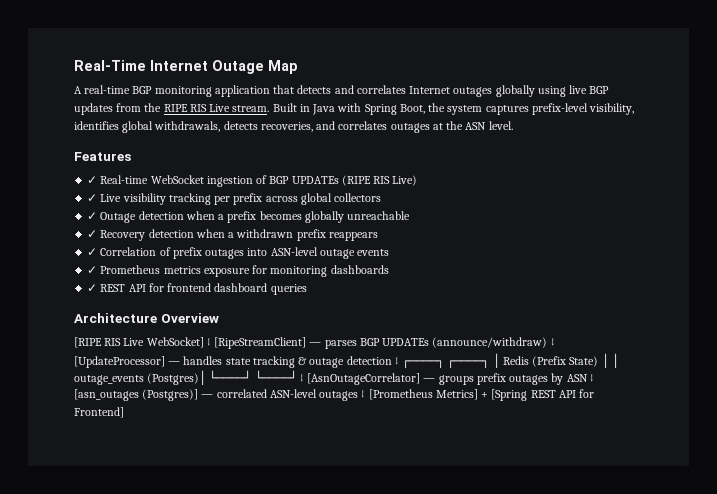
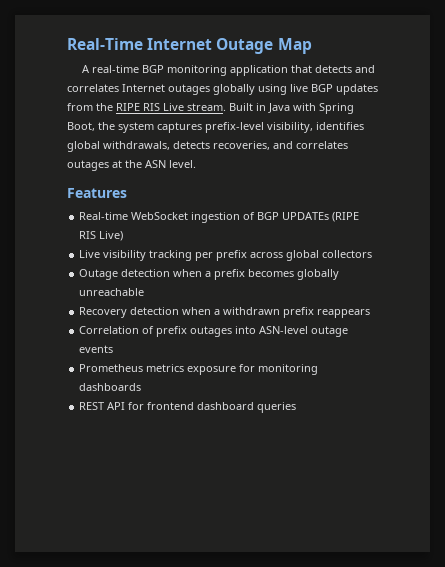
[87,176,98,184] ✓ -> (127, 193) none
[87,194,98,202] ✓ -> (124, 236) none
[87,212,98,220] ✓ -> (373, 254) none
[87,230,98,238] ✓ -> (145, 292) none
[87,248,98,256] ✓ -> (371, 313) none
[87,266,98,274] ✓ -> (114, 349) none
[87,284,98,292] ✓ -> (142, 387) none
[74,313,219,323] [74,337,555,349] [74,353,619,368] [74,370,594,385] [74,389,595,401] [74,407,124,418] // Architecture Overview // [RIPE RIS Live WebSocket] ↓ [RipeStreamClient] — parses BGP UPDATEs (announce/withdraw) ↓ [UpdateProcessor] — handles state tracking & outage detection ↓ ┌────┐ ┌────┐ │ Redis (Prefix State) │ │ outage_events (Postgres)│ └────┘ └────┘ ↓ [AsnOutageCorrelator] — groups prefix outages by ASN ↓ [asn_outages (Postgres)] — correlated ASN-level outages ↓ [Prometheus Metrics] + [Spring REST API for Frontend] -> (297, 407) none

